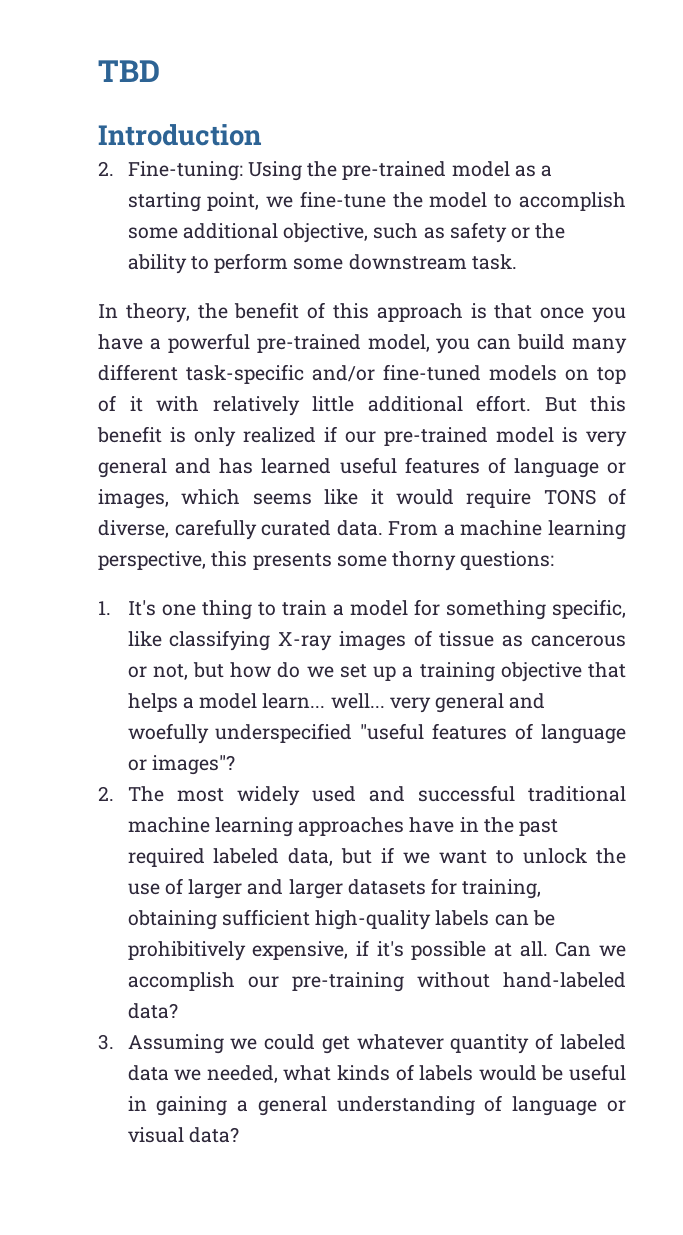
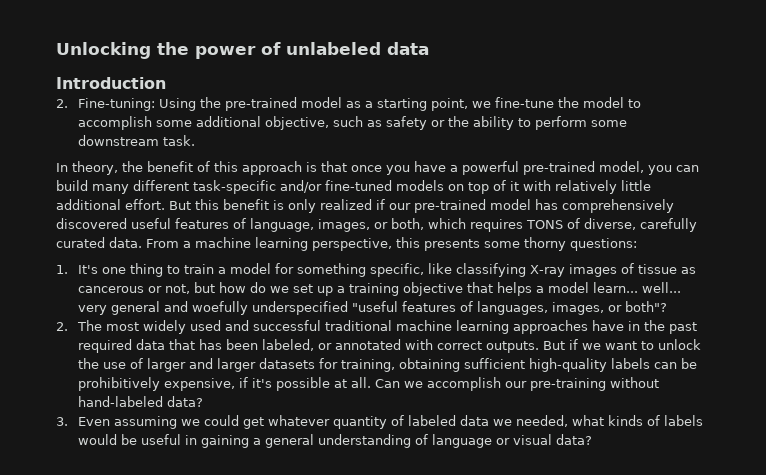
[98,60,160,82] TBD -> [56,42,429,59] Unlocking the power of unlabeled data
[562,427,627,447] [98,457,626,478] [98,489,532,509] is very general and has learned useful features of language or images, which seems like it would require -> [535,199,674,213] [56,218,523,232] has comprehensively discovered useful features of language, images, or both, which requires
[541,724,626,744] [127,755,235,775] language or images"? -> [477,301,668,315] languages, images, or both"?
[213,848,373,866] labeled data, but -> [136,339,566,353] data that has been labeled, or annotated with correct outputs. But
[127,1034,224,1054] Assuming -> [78,416,178,429] Even assuming

